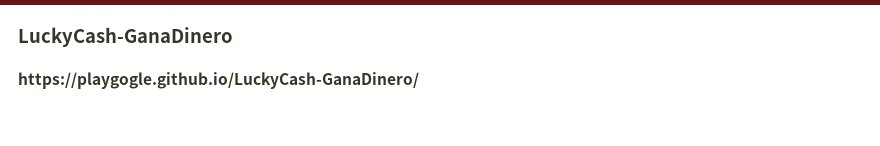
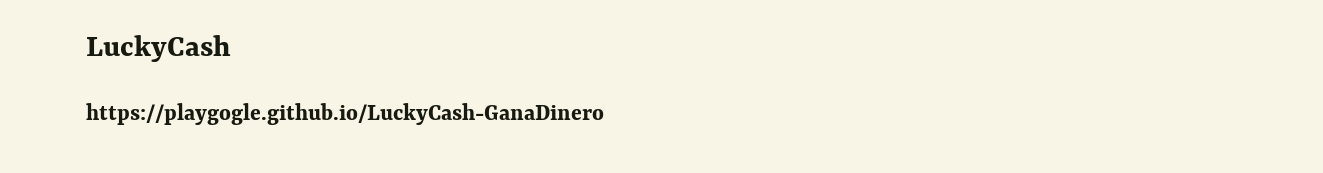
[18,27,233,47] [18,72,419,89] LuckyCash-GanaDinero // https://playgogle.github.io/LuckyCash-GanaDinero/ -> [86,35,231,62] [86,103,604,125] LuckyCash // https://playgogle.github.io/LuckyCash-GanaDinero

